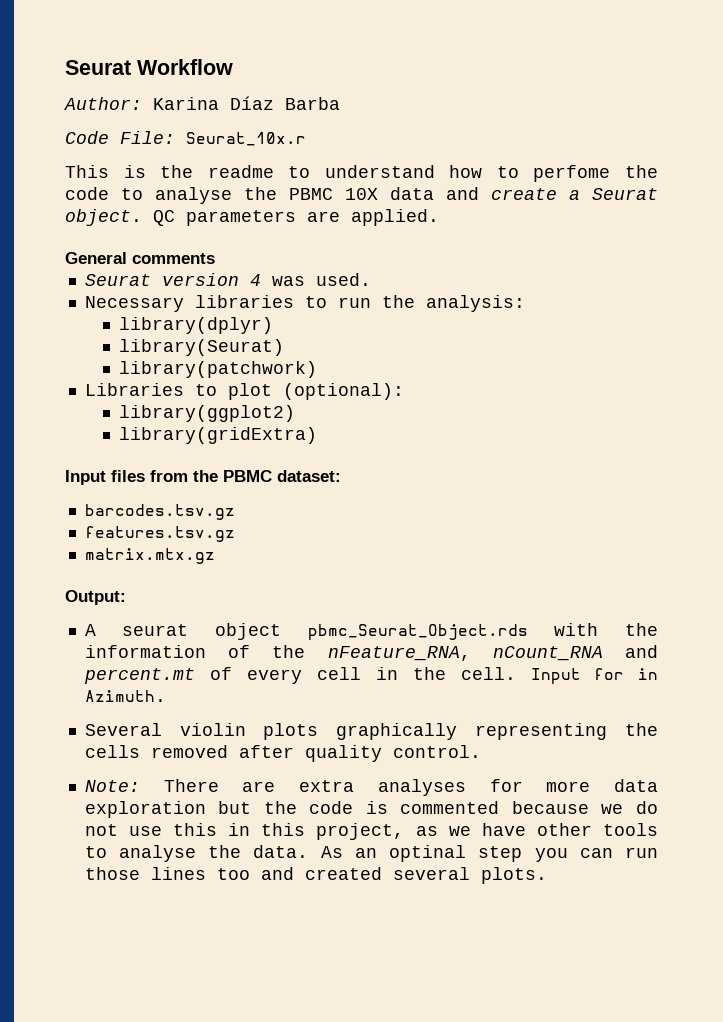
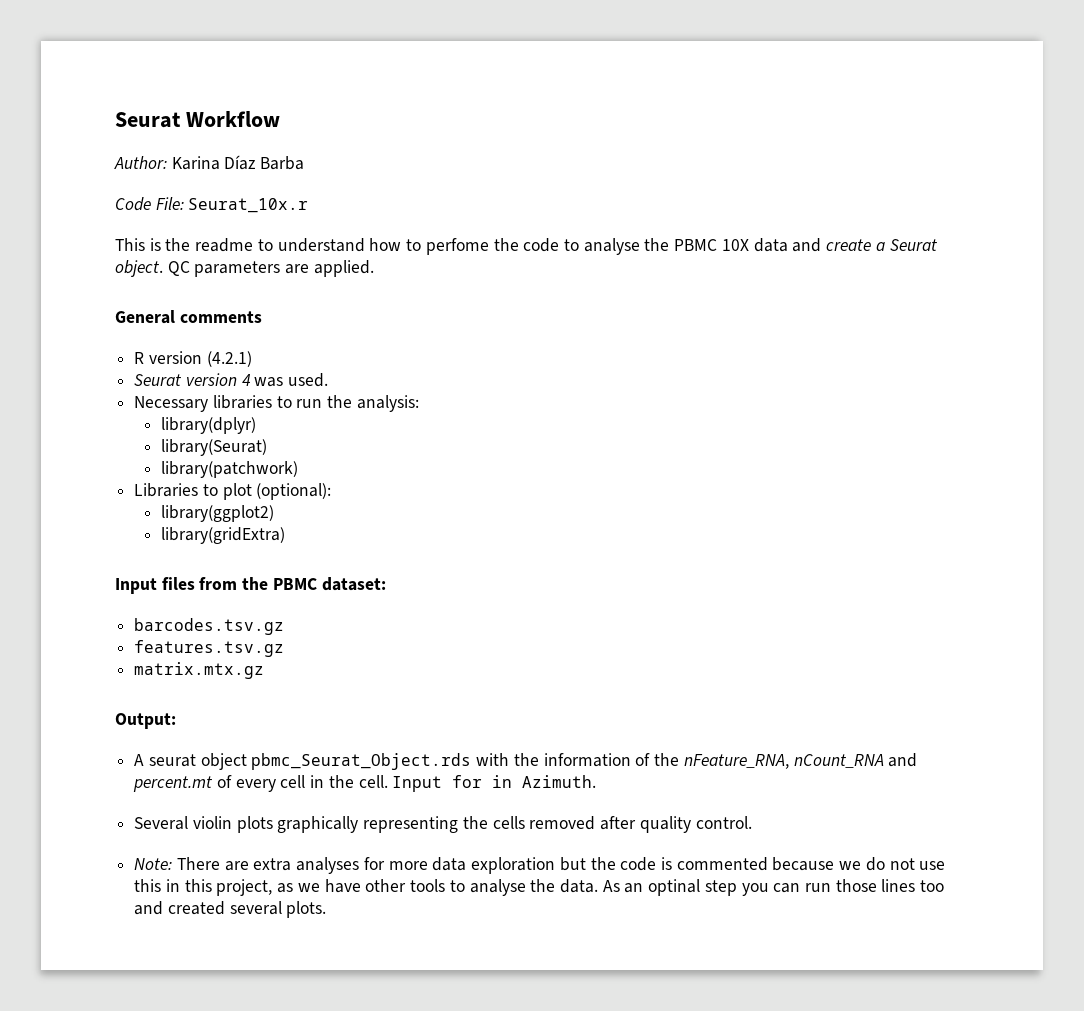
(215, 258) none -> [134,351,252,367] // R version (4.2.1)

